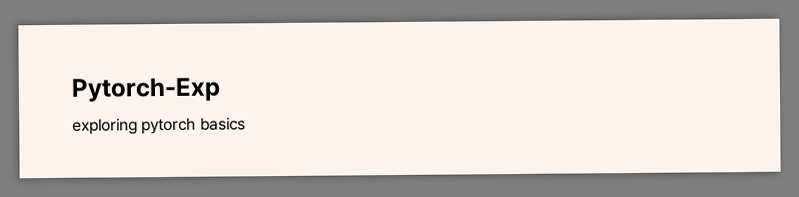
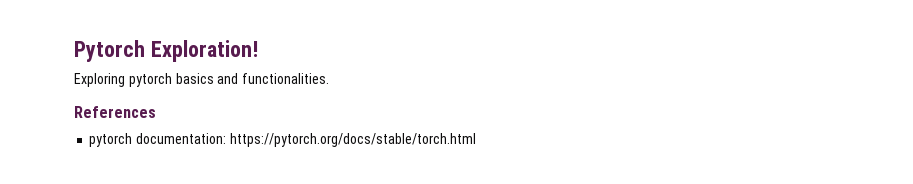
[71,77,221,102] [72,117,246,135] Pytorch-Exp // exploring pytorch basics -> [74,40,258,62] [74,73,330,87] [74,106,156,118] [89,133,476,147] Pytorch Exploration! // Exploring pytorch basics and functionalities. // References // pytorch documentation: https://pytorch.org/docs/stable/torch.html

